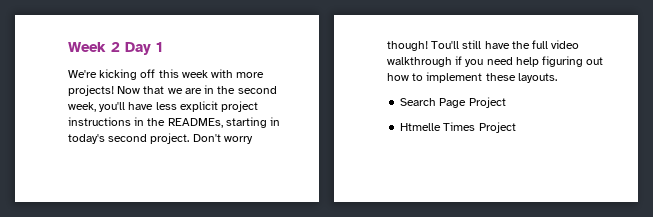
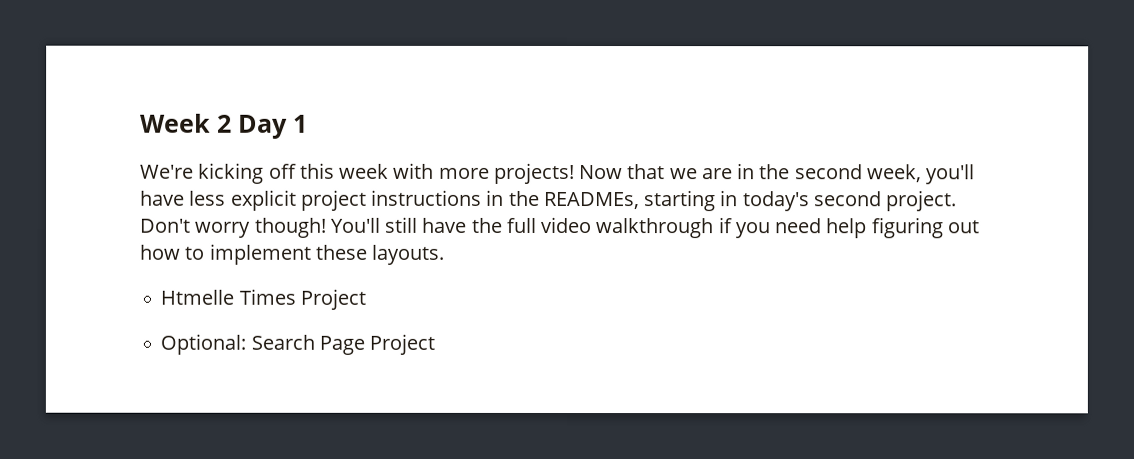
[431,41,460,49] Tou'll -> [329,217,381,233] You'll
(557, 78) none -> [160,288,366,310] [160,333,247,355] Htmelle Times Project // Optional:
[400,122,516,133] // Htmelle Times Project -> (436, 344) none

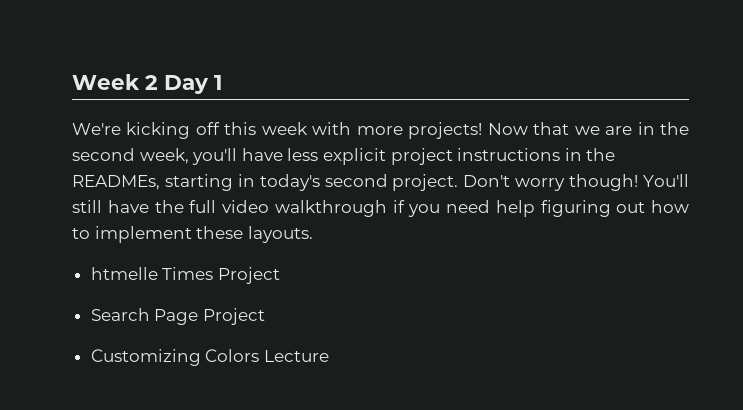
[160,289,235,305] Htmelle -> [90,267,158,280] htmelle
[160,333,247,355] Optional: -> (280, 275) none
(436, 344) none -> [90,349,329,366] // Customizing Colors Lecture

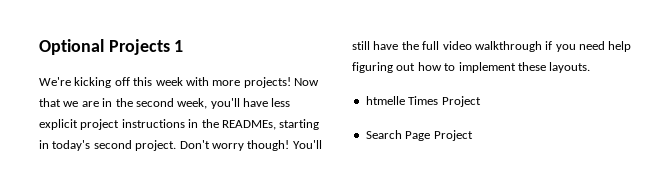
[72,74,209,94] Week 2 Day -> [39,39,170,55] Optional Projects
[90,349,329,366] // Customizing Colors Lecture -> (473, 135) none

